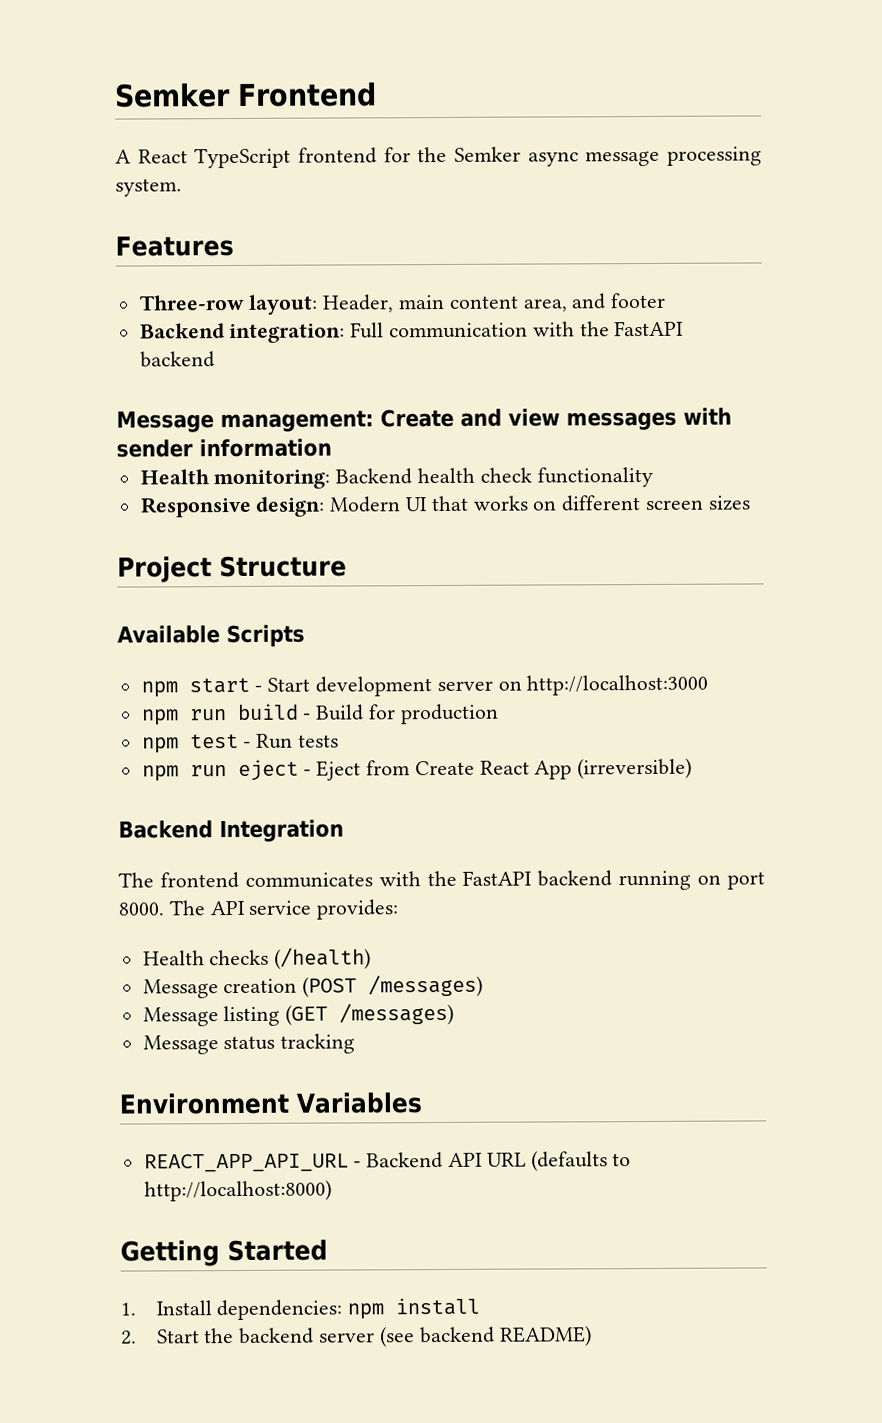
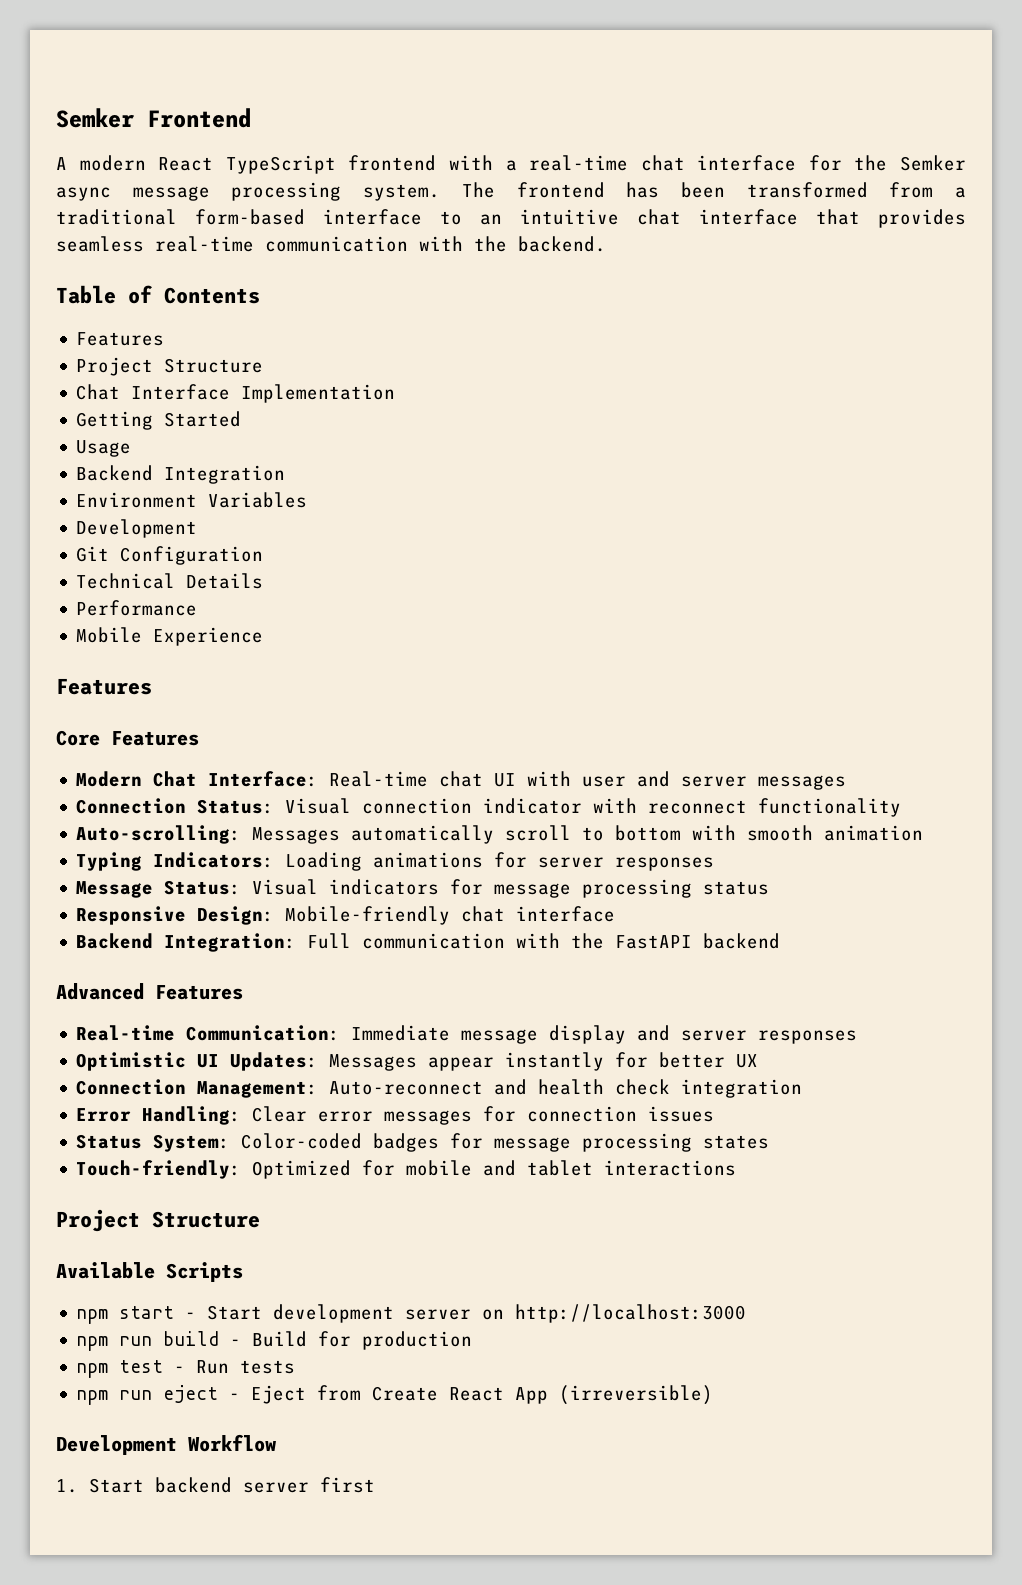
(131, 156) none -> [79,155,146,171] modern
(377, 155) none -> [448,155,797,171] with a real-time chat interface
[115,236,234,257] [138,292,667,315] [139,323,346,344] // Features // Three-row layout: Header, main content area, and footer // Backend integration: -> [461,182,967,198] [56,209,966,228] [56,236,606,252] [56,285,260,304] [76,332,165,346] [76,357,264,376] [76,384,396,403] [76,411,242,430] [76,440,132,457] [76,465,286,484] [76,492,308,508] [76,519,198,538] [76,546,264,565] [76,573,264,589] [76,600,198,616] [76,627,264,646] [56,678,152,695] [56,730,199,746] [76,771,847,790] [76,798,902,817] [76,825,924,844] [76,852,715,871] [76,879,770,898] [76,906,616,925] [76,933,297,952] The frontend has been transformed from a traditional form-based interface to an intuitive chat interface that provides seamless real-time communication with the backend. // Table of Contents // Features // Project Structure // Chat Interface Implementation // Getting Started // Usage // Backend Integration // Environment Variables // Development // Git Configuration // Technical Details // Performance // Mobile Experience // Features // Core Features // Modern Chat Interface: Real-time chat UI with user and server messages // Connection Status: Visual connection indicator with reconnect functionality // Auto-scrolling: Messages automatically scroll to bottom with smooth animation // Typing Indicators: Loading animations for server responses // Message Status: Visual indicators for message processing status // Responsive Design: Mobile-friendly chat interface // Backend Integration:
[116,407,732,433] [116,438,332,458] [139,466,653,490] [139,495,751,518] Message management: Create and view messages with sender information // Health monitoring: Backend health check functionality // Responsive design: Modern UI that works on different screen sizes -> [56,983,243,1000] [76,1025,858,1044] [76,1052,759,1071] [76,1079,803,1098] [76,1106,715,1125] [76,1133,770,1152] [76,1160,737,1179] Advanced Features // Real-time Communication: Immediate message display and server responses // Optimistic UI Updates: Messages appear instantly for better UX // Connection Management: Auto-reconnect and health check integration // Error Handling: Clear error messages for connection issues // Status System: Color-coded badges for message processing states // Touch-friendly: Optimized for mobile and tablet interactions
[118,819,344,843] [118,870,766,891] [118,899,400,920] [142,947,372,970] [142,974,484,999] [142,1002,455,1027] [142,1033,356,1055] [119,1092,422,1115] [143,1150,632,1173] [143,1179,332,1202] [120,1239,328,1267] [120,1297,481,1321] [121,1325,592,1348] Backend Integration // The frontend communicates with the FastAPI backend running on port 8000. The API service provides: // Health checks (/health) // Message creation (POST /messages) // Message listing (GET /messages) // Message status tracking // Environment Variables // REACT_APP_API_URL - Backend API URL (defaults to http://localhost:8000) // Getting Started // 1. Install dependencies: npm install // 2. Start the backend server (see backend README) -> [56,1434,276,1455] [56,1477,375,1493] Development Workflow // 1. Start backend server first

